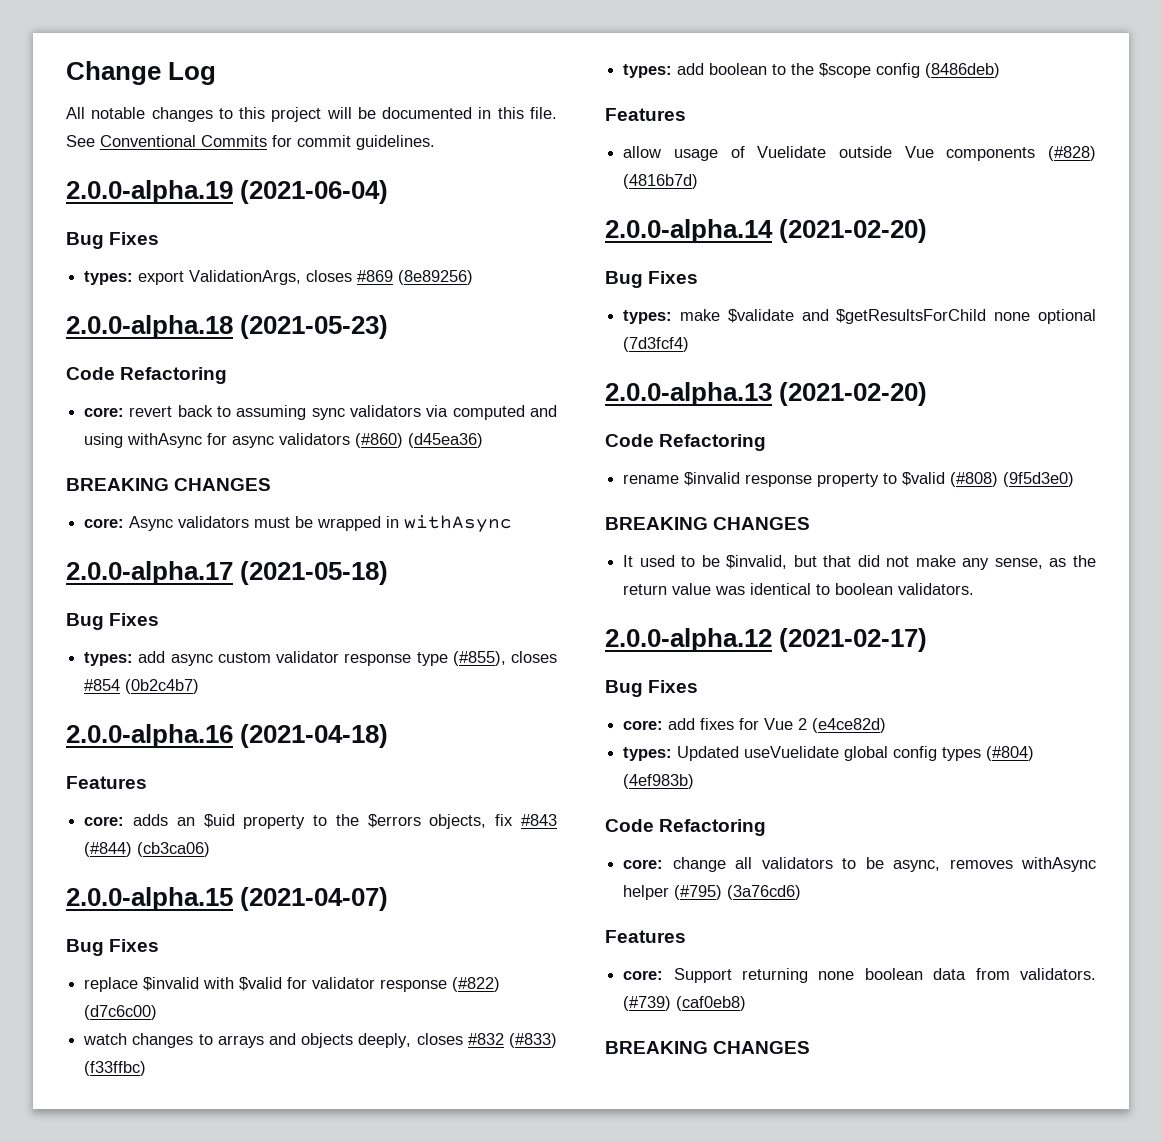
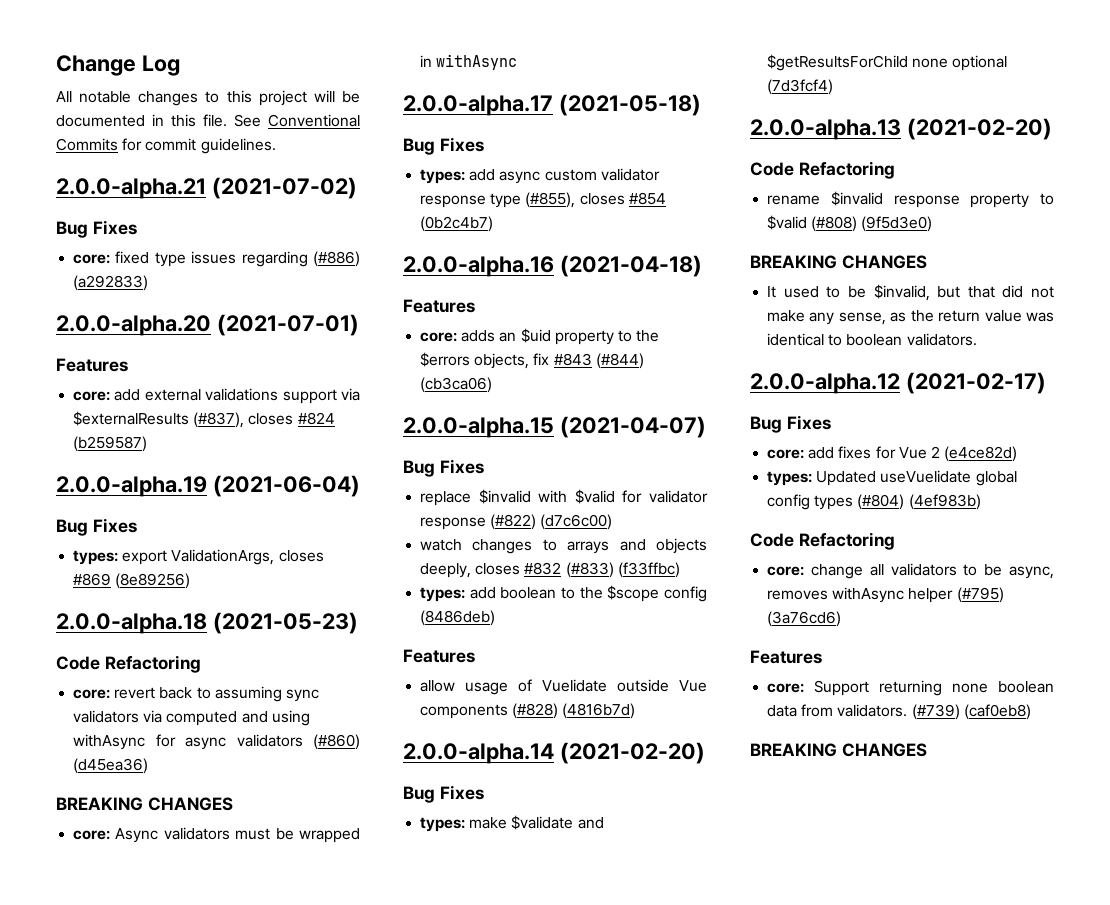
(435, 142) none -> [56,177,357,199] [56,220,137,238] [73,251,360,267] [73,275,149,291] [56,314,359,336] [56,358,128,372] [73,388,360,404] [73,411,335,428] [73,436,148,452] // 2.0.0-alpha.21 (2021-07-02) // Bug Fixes // core: fixed type issues regarding (#886) (a292833) // 2.0.0-alpha.20 (2021-07-01) // Features // core: add external validations support via $externalResults (#837), closes #824 (b259587)

